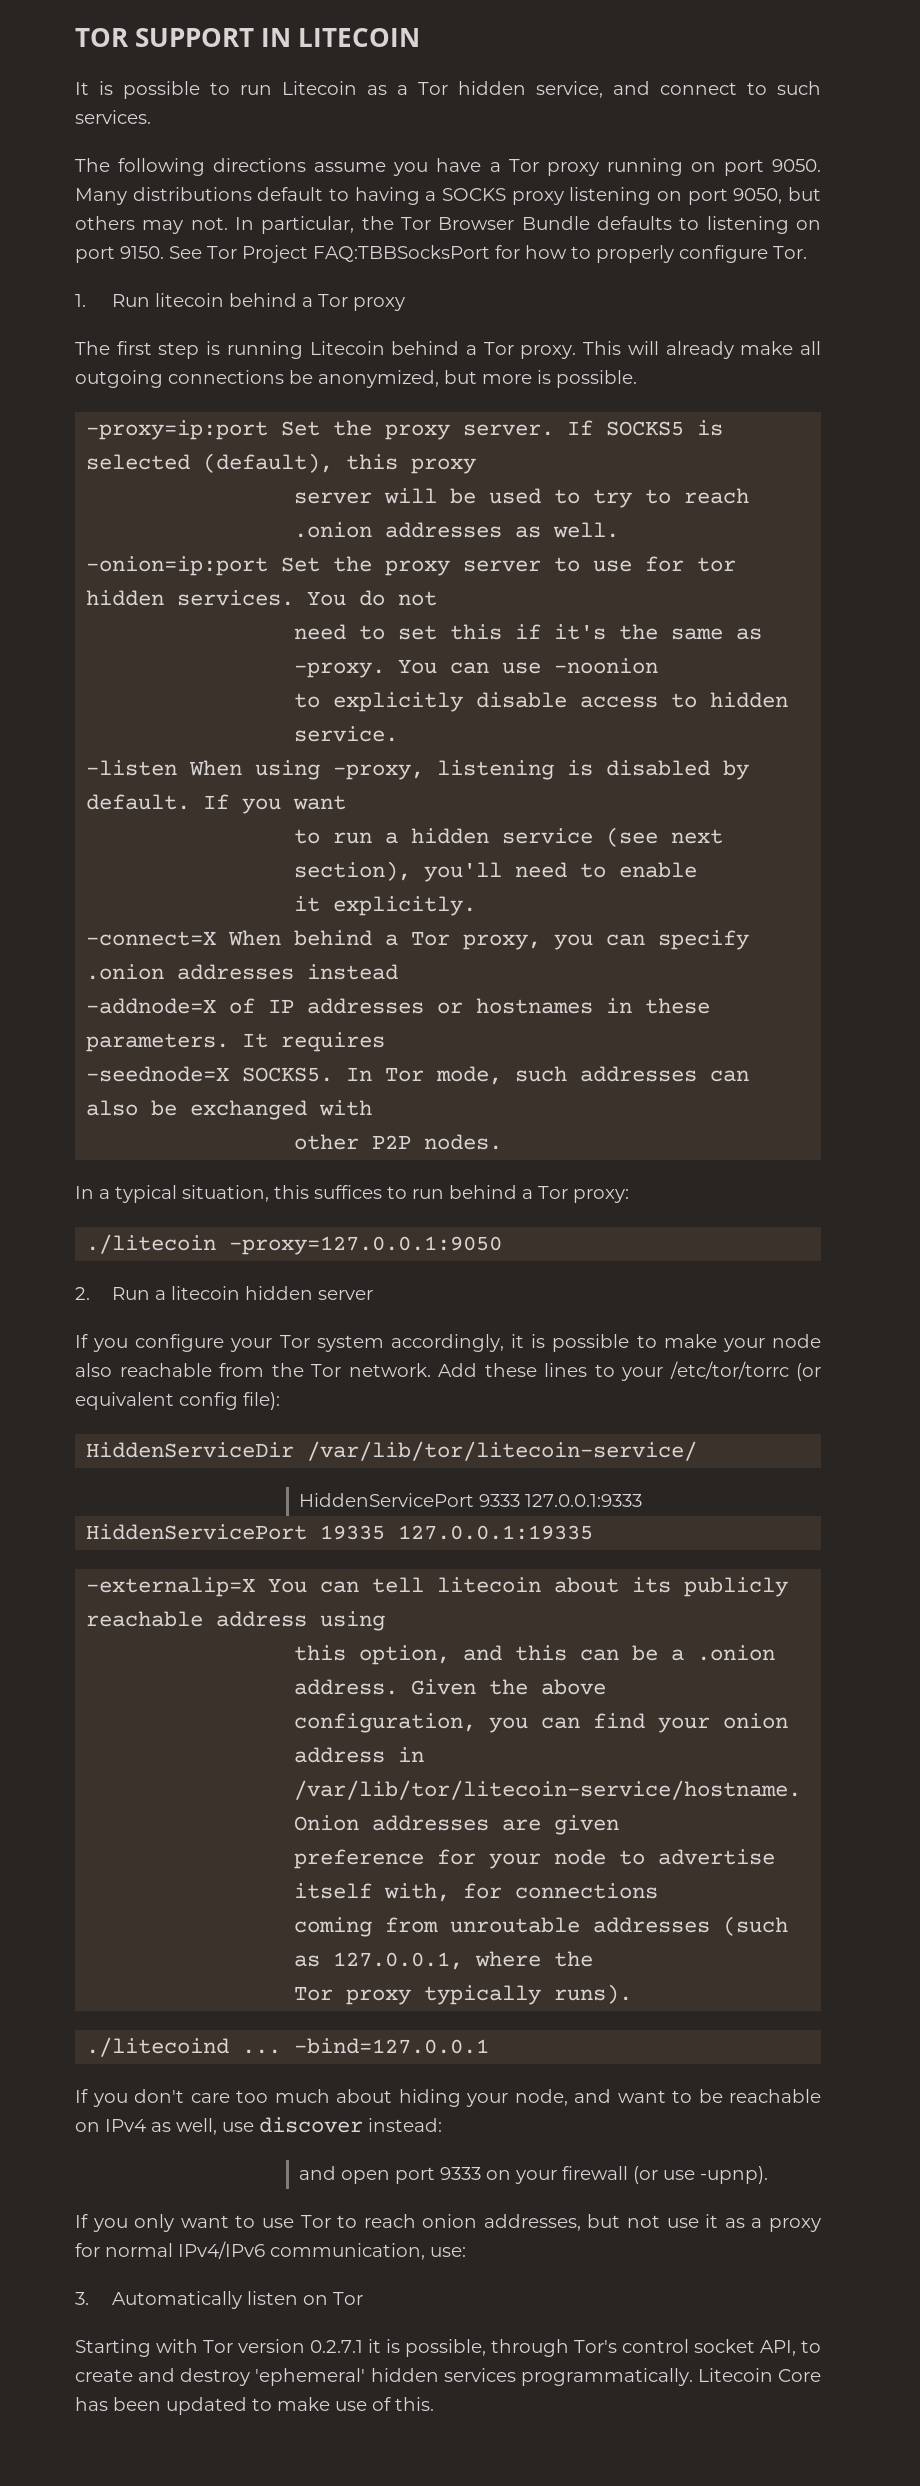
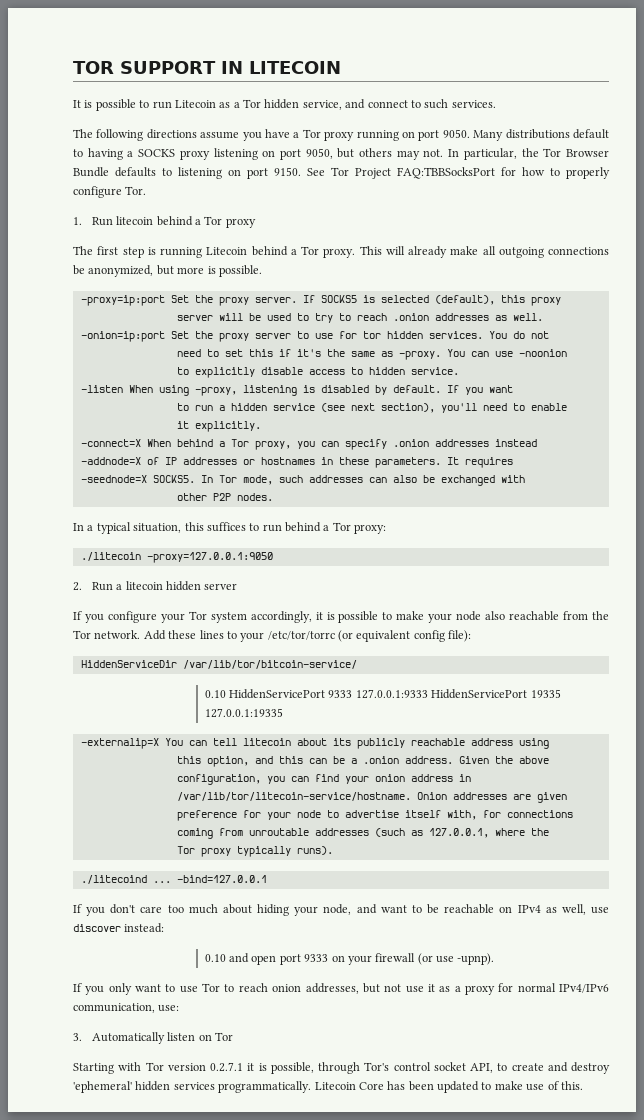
[307,1441,698,1461] /var/lib/tor/litecoin-service/ // -> [182,660,357,669] [204,690,226,698] /var/lib/tor/bitcoin-service/ // 0.10
(642, 1500) // -> (428, 694) none
(442, 2125) none -> [204,954,226,962] 0.10

